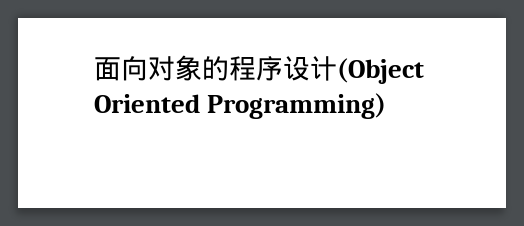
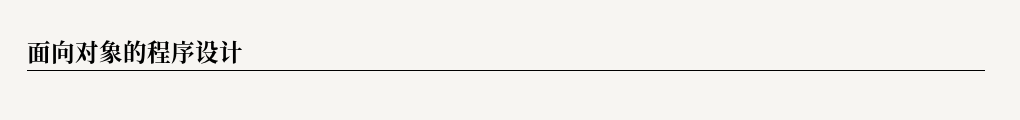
[337,58,424,84] [94,93,387,119] (Object Oriented Programming) -> (243, 52) none

